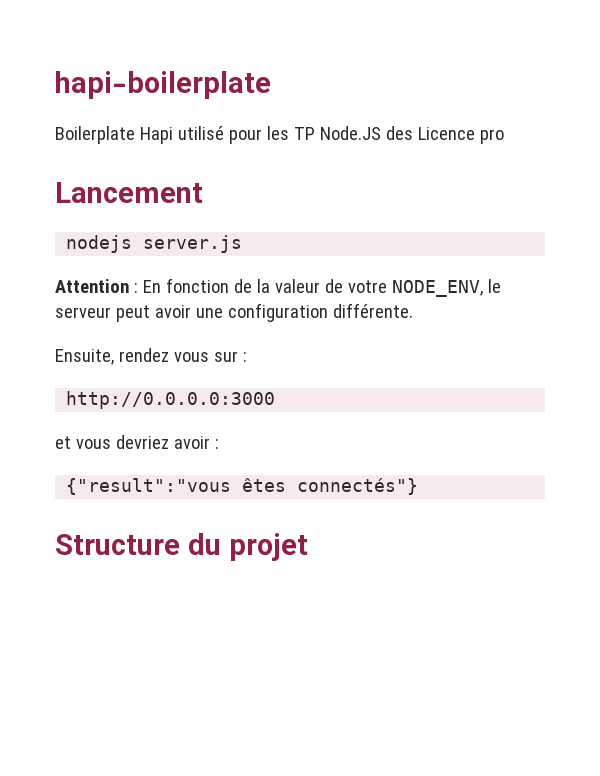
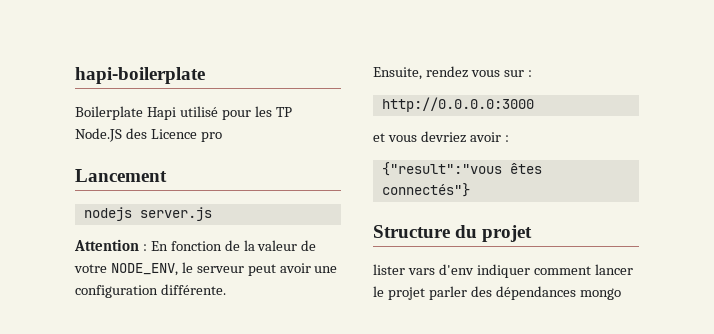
(308, 547) none -> [373,264,633,278] [373,286,621,300] // lister vars d'env indiquer comment lancer le projet parler des dépendances mongo

